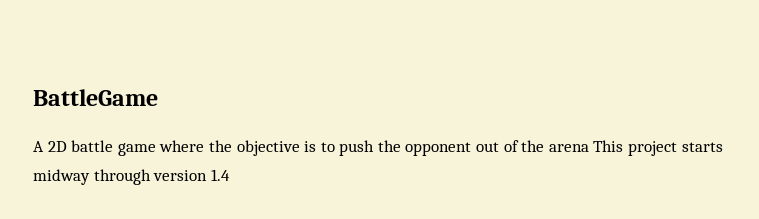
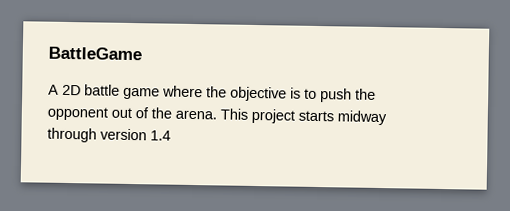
[548,144,589,152] arena -> [175,109,217,120] arena.

